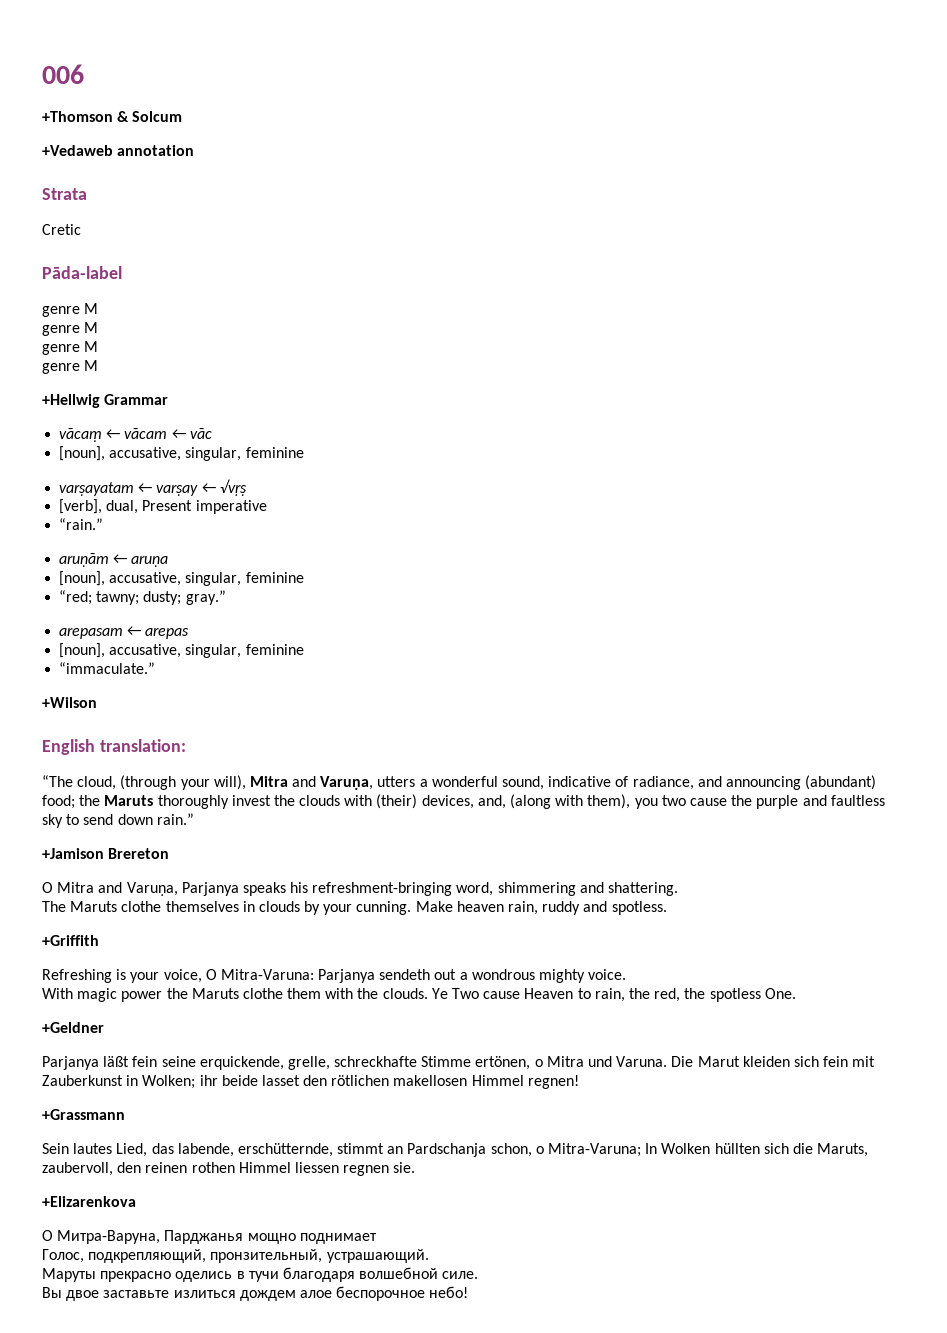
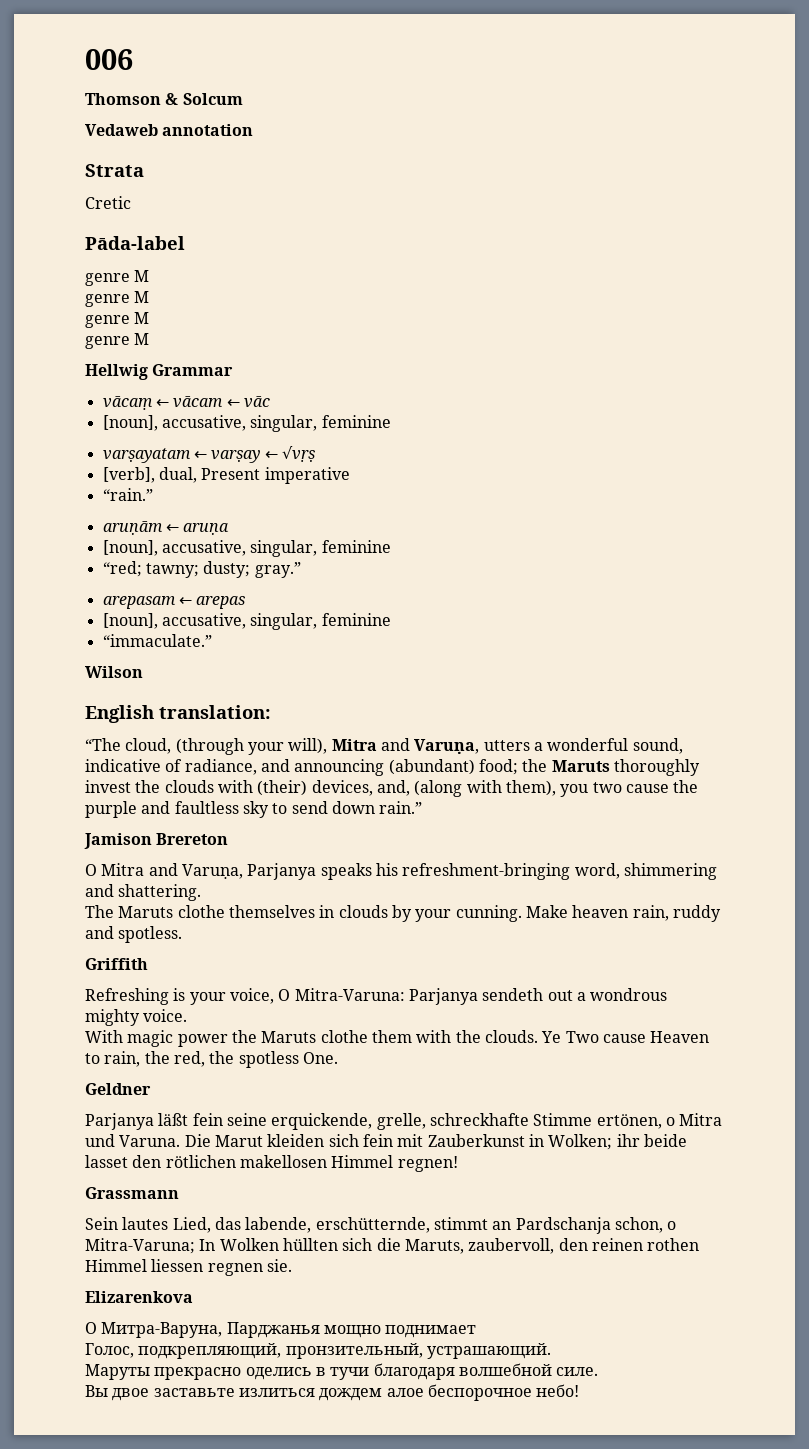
[42,111,113,122] +Thomson -> [85,93,161,105] Thomson
[42,145,113,156] +Vedaweb -> [85,124,158,136] Vedaweb
[42,394,100,408] +Hellwig -> [85,364,148,380] Hellwig
[42,697,97,708] +Wilson -> [85,666,143,678] Wilson
[42,848,104,859] +Jamison -> [84,833,152,849] Jamison
[42,935,99,946] +Griffith -> [85,958,148,970] Griffith
[42,1022,104,1033] +Geldner -> [85,1083,151,1095] Geldner
[42,1109,125,1120] +Grassmann -> [85,1187,179,1199] Grassmann
[42,1196,136,1207] +Elizarenkova -> [85,1291,193,1303] Elizarenkova

